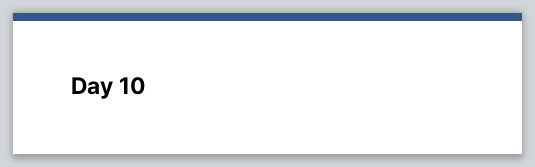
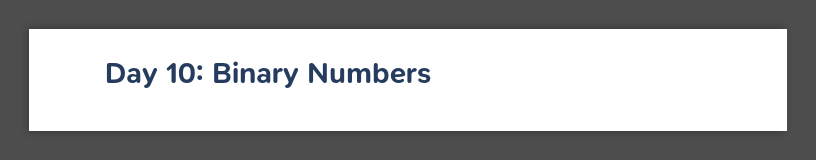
[119,77,147,95] 10 -> [165,61,431,88] 10: Binary Numbers

